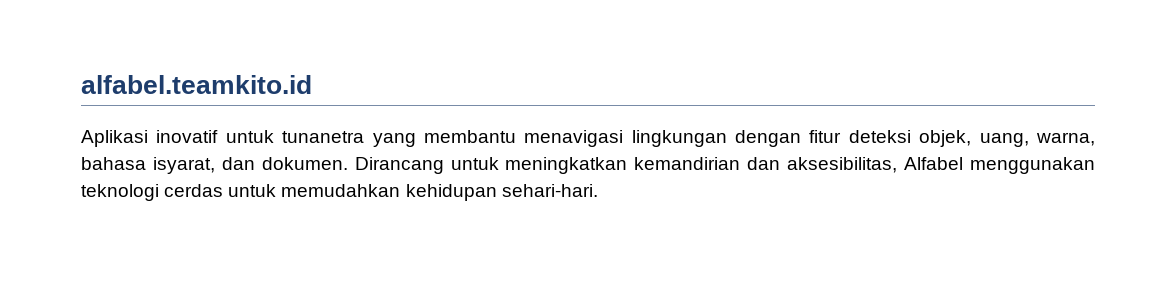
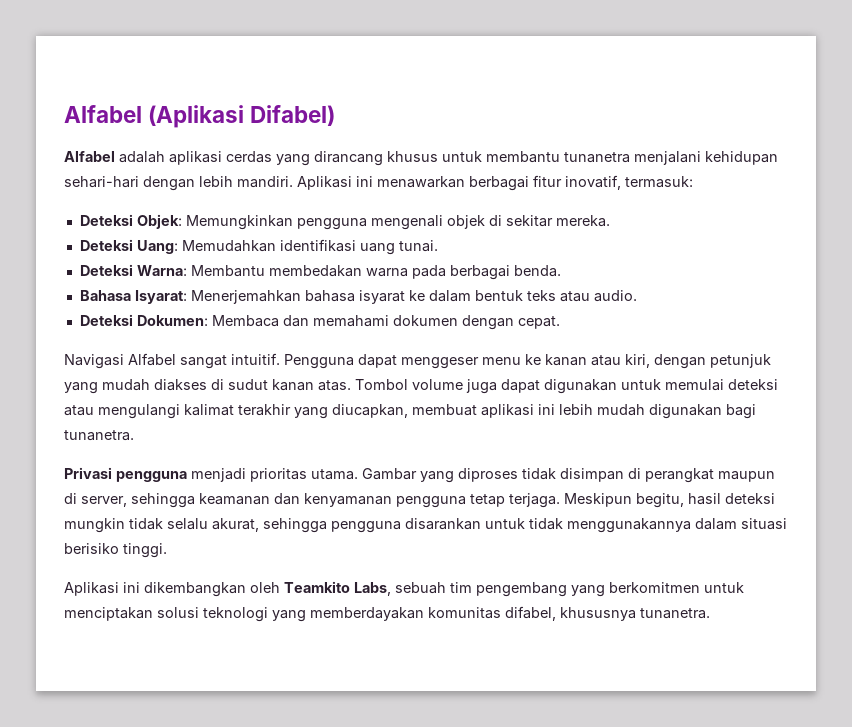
[81,75,312,94] [81,130,1095,147] [81,157,1095,174] [81,184,598,201] alfabel.teamkito.id // Aplikasi inovatif untuk tunanetra yang membantu menavigasi lingkungan dengan fitur deteksi objek, uang, warna, bahasa isyarat, dan dokumen. Dirancang untuk meningkatkan kemandirian dan aksesibilitas, Alfabel menggunakan teknologi cerdas untuk memudahkan kehidupan sehari-hari. -> [64,105,336,128] [64,151,778,166] [64,175,693,191] [79,214,610,230] [79,239,438,255] [79,264,561,280] [79,290,637,304] [79,314,560,330] [64,353,771,369] [64,379,778,394] [64,404,756,419] [64,430,134,441] [64,467,775,483] [64,493,775,508] [64,518,787,533] [64,543,167,558] [64,581,744,597] [64,606,710,622] Alfabel (Aplikasi Difabel) // Alfabel adalah aplikasi cerdas yang dirancang khusus untuk membantu tunanetra menjalani kehidupan sehari-hari dengan lebih mandiri. Aplikasi ini menawarkan berbagai fitur inovatif, termasuk: // Deteksi Objek: Memungkinkan pengguna mengenali objek di sekitar mereka. // Deteksi Uang: Memudahkan identifikasi uang tunai. // Deteksi Warna: Membantu membedakan warna pada berbagai benda. // Bahasa Isyarat: Menerjemahkan bahasa isyarat ke dalam bentuk teks atau audio. // Deteksi Dokumen: Membaca dan memahami dokumen dengan cepat. // Navigasi Alfabel sangat intuitif. Pengguna dapat menggeser menu ke kanan atau kiri, dengan petunjuk yang mudah diakses di sudut kanan atas. Tombol volume juga dapat digunakan untuk memulai deteksi atau mengulangi kalimat terakhir yang diucapkan, membuat aplikasi ini lebih mudah digunakan bagi tunanetra. // Privasi pengguna menjadi prioritas utama. Gambar yang diproses tidak disimpan di perangkat maupun di server, sehingga keamanan dan kenyamanan pengguna tetap terjaga. Meskipun begitu, hasil deteksi mungkin tidak selalu akurat, sehingga pengguna disarankan untuk tidak menggunakannya dalam situasi berisiko tinggi. // Aplikasi ini dikembangkan oleh Teamkito Labs, sebuah tim pengembang yang berkomitmen untuk menciptakan solusi teknologi yang memberdayakan komunitas difabel, khususnya tunanetra.

